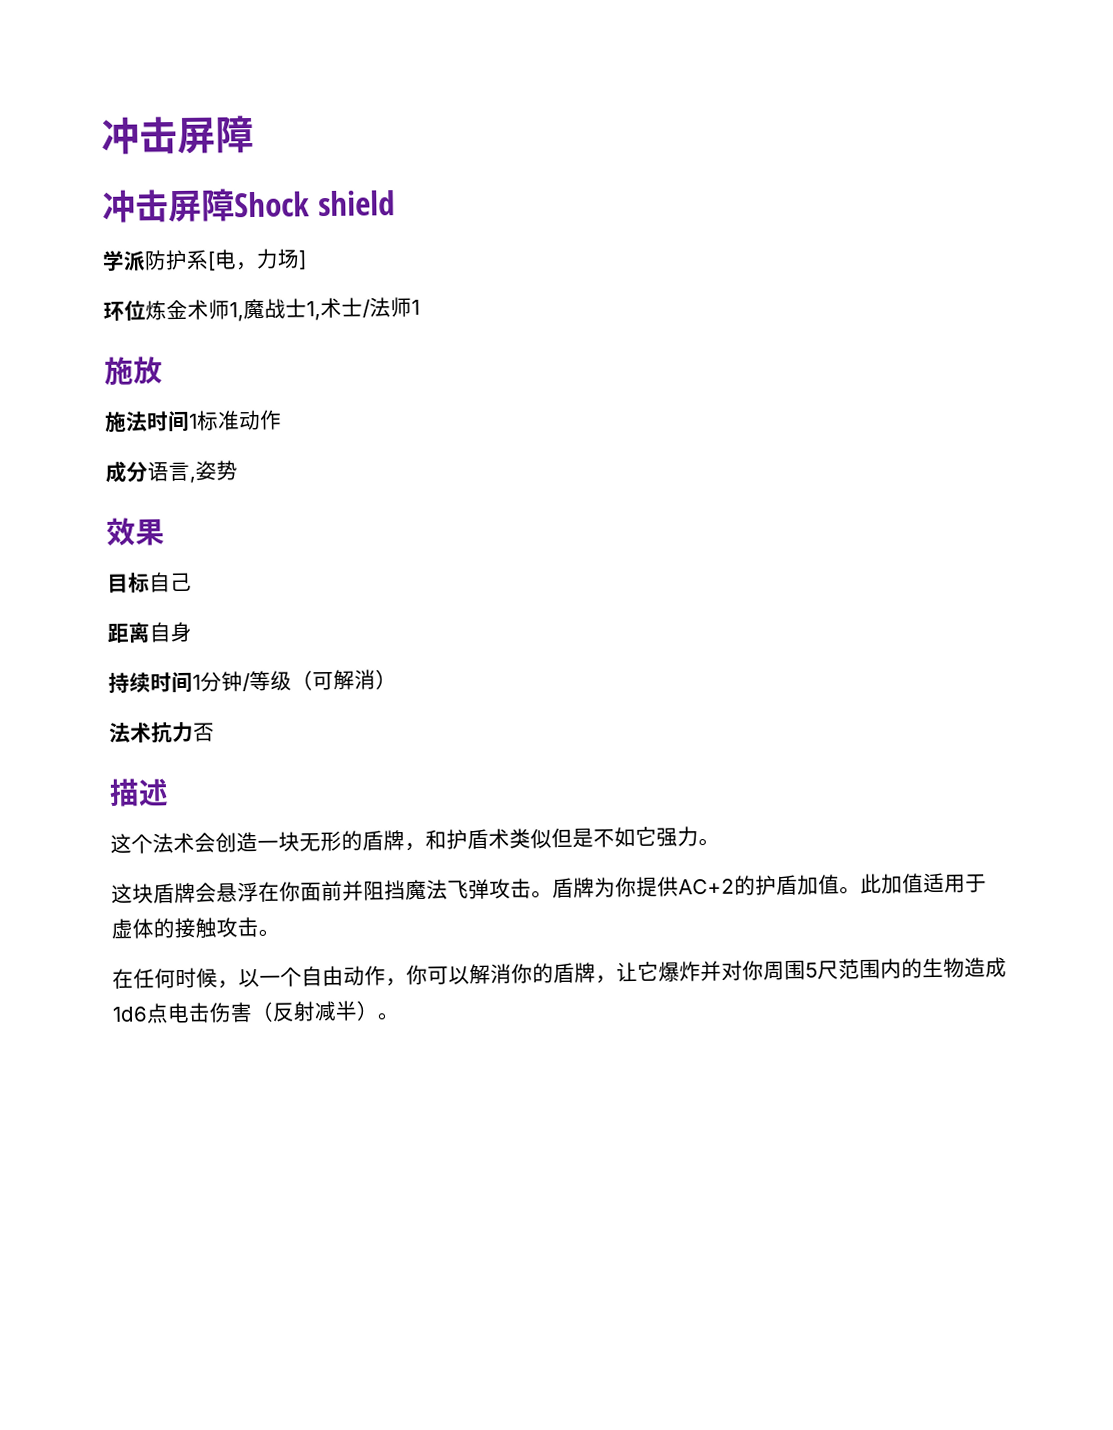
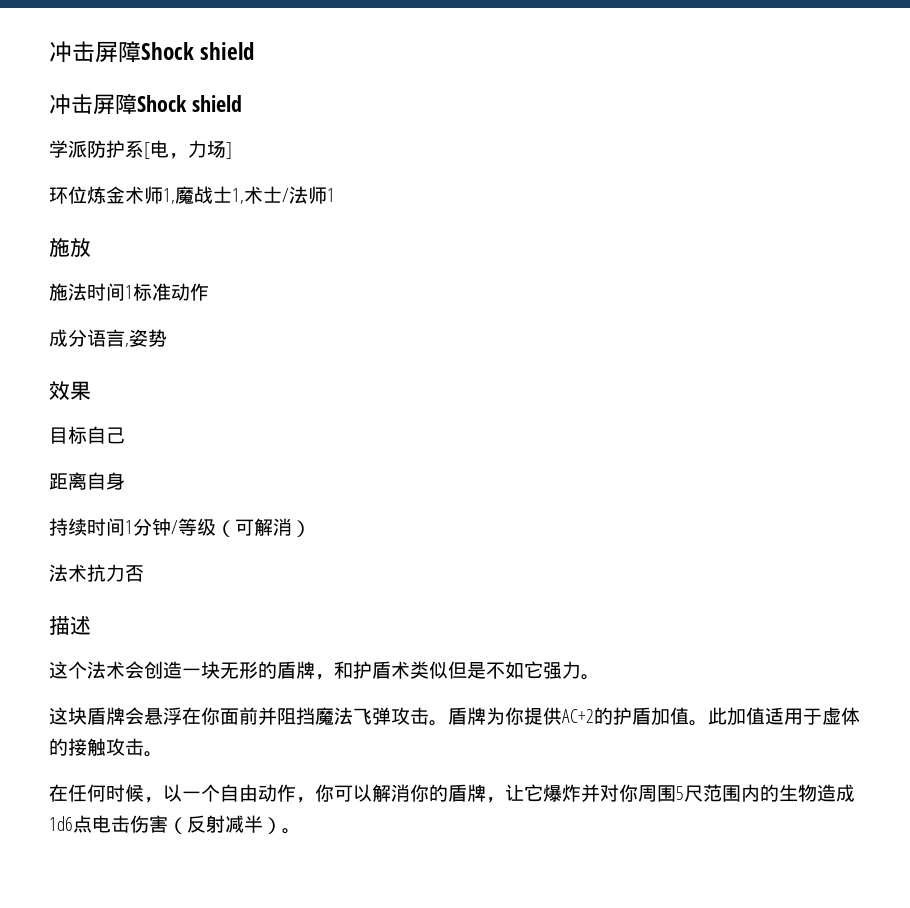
[101,114,254,155] 冲击屏障 -> [49,41,255,63] 冲击屏障Shock shield

